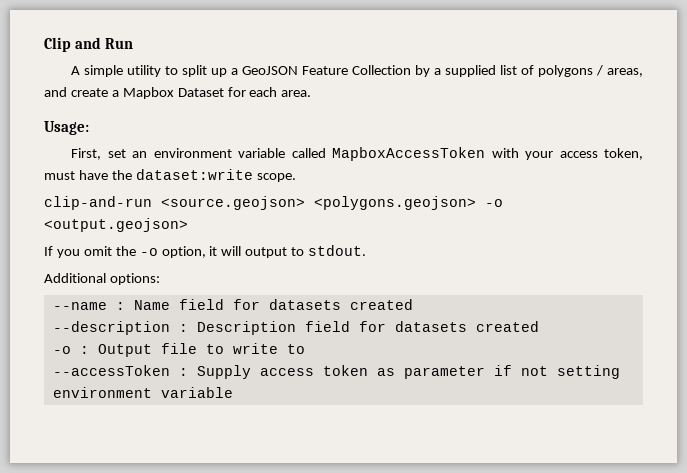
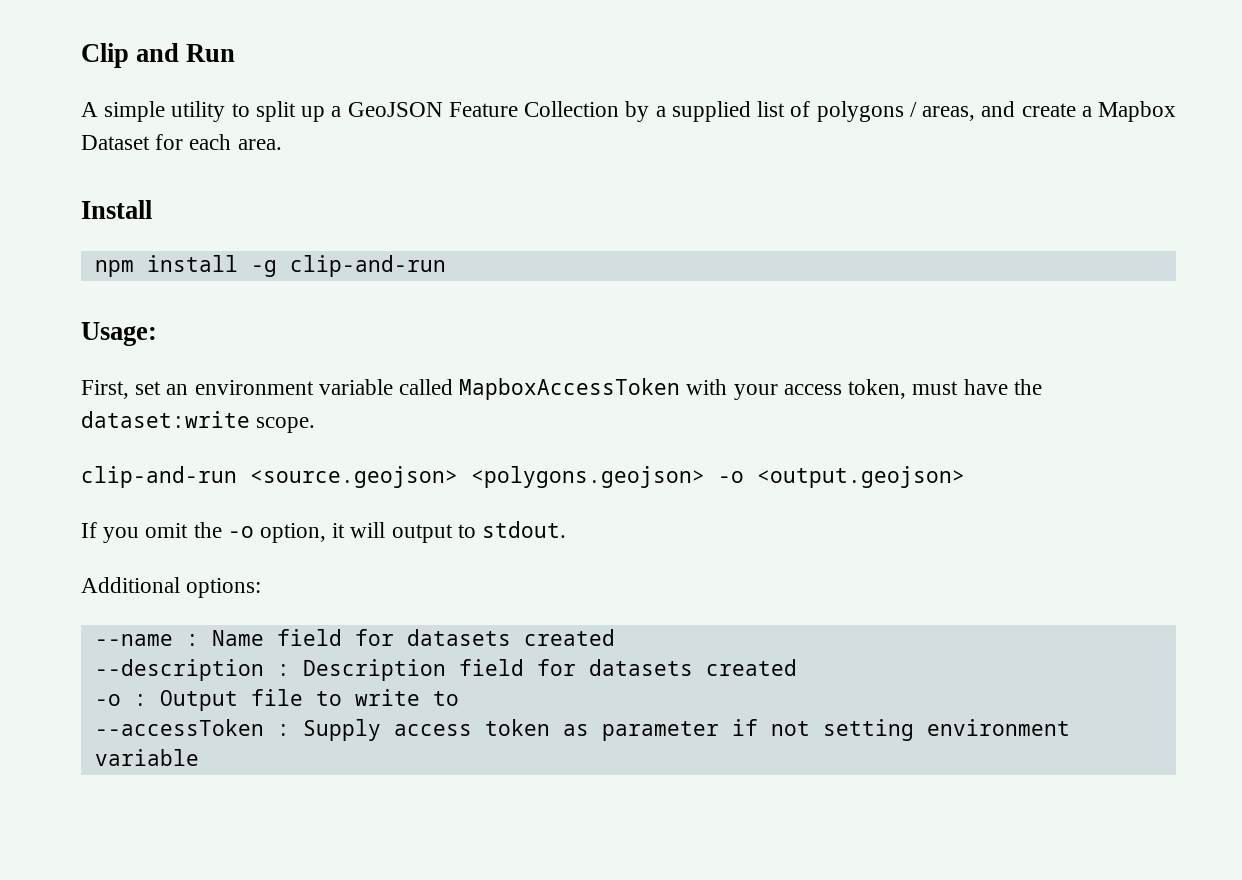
(312, 93) none -> [81,200,152,219] [94,255,446,277] // Install // npm install -g clip-and-run

